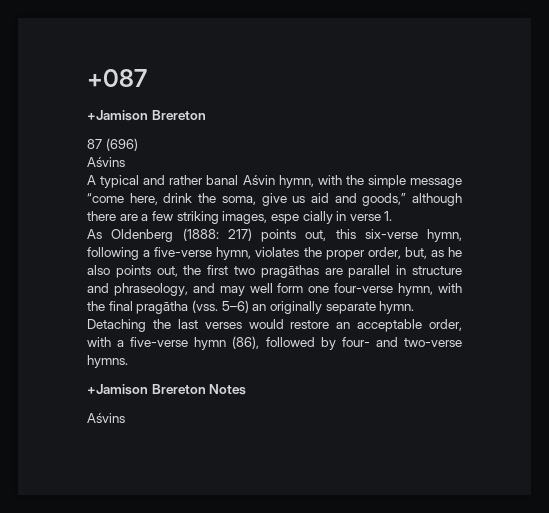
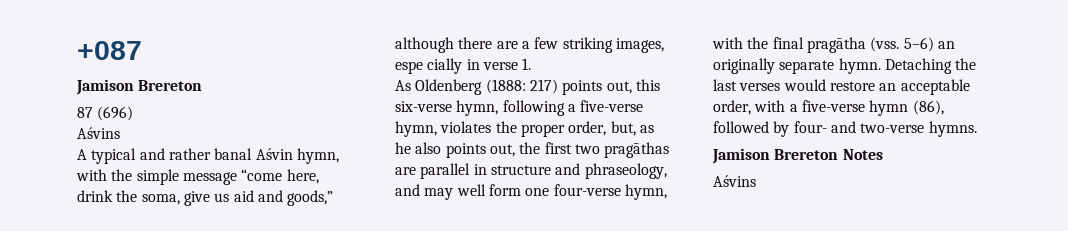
[87,110,148,121] +Jamison -> [76,79,134,95] Jamison
[87,384,148,395] +Jamison -> [712,148,770,164] Jamison

